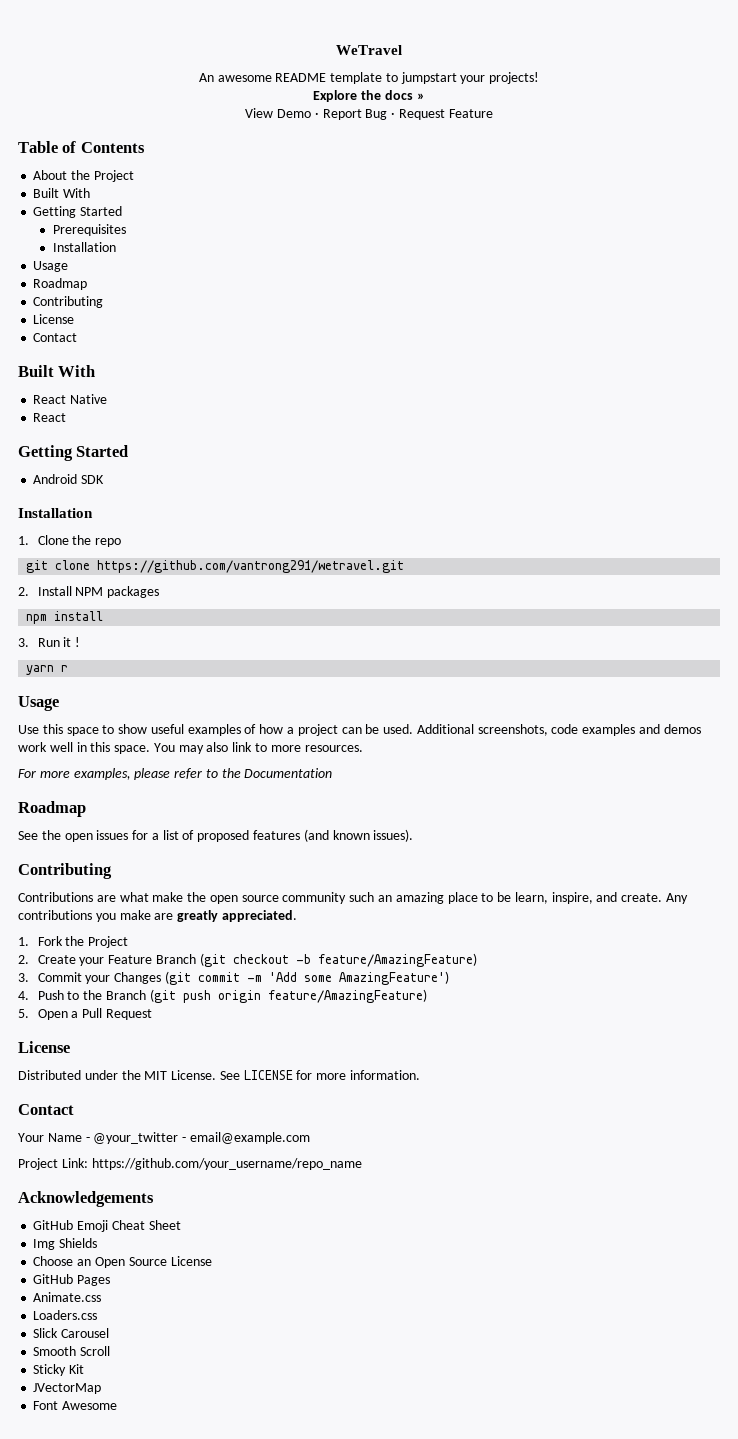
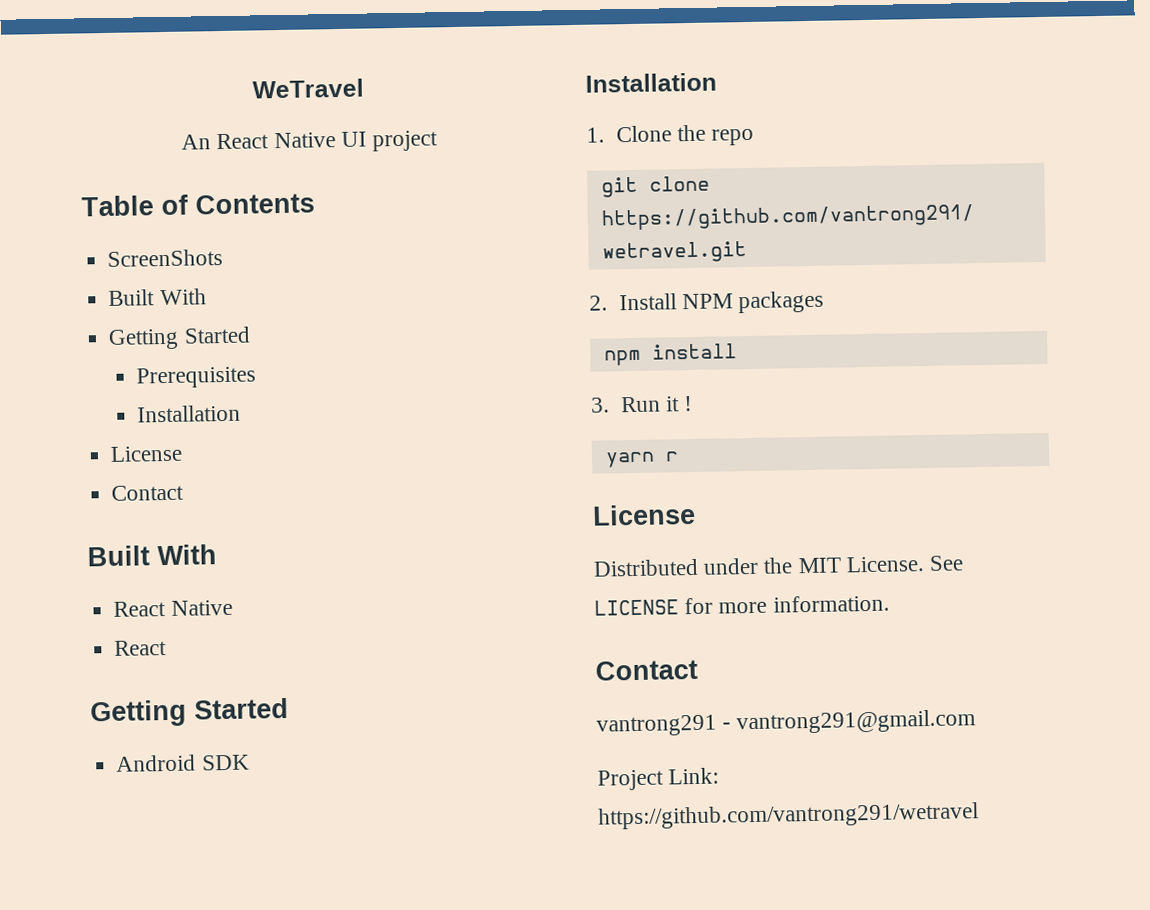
[217,72,540,84] [313,90,425,102] [245,108,493,120] awesome README template to jumpstart your projects! // Explore the docs » // View Demo · Report Bug · Request Feature -> [216,130,438,152] React Native UI project
[33,170,134,182] About the Project -> [107,248,224,267] ScreenShots
[33,261,69,272] [33,278,88,290] [33,296,104,308] // Usage // Roadmap // Contributing -> (242, 413) none
[18,696,59,711] [18,724,701,736] [18,742,363,754] [18,768,333,780] [18,801,86,817] [18,829,414,842] [18,863,112,879] [18,892,689,904] [18,910,297,922] [18,936,129,948] [18,953,477,967] [18,971,449,985] [18,989,427,1003] [18,1008,152,1020] // Usage // Use this space to show useful examples of how a project can be used. Additional screenshots, code examples and demos work well in this space. You may also link to more resources. // For more examples, please refer to the Documentation // Roadmap // See the open issues for a list of proposed features (and known issues). // Contributing // Contributions are what make the open source community such an amazing place to be learn, inspire, and create. Any contributions you make are greatly appreciated. // 1. Fork the Project // 2. Create your Feature Branch (git checkout -b feature/AmazingFeature) // 3. Commit your Changes (git commit -m 'Add some AmazingFeature') // 4. Push to the Branch (git push origin feature/AmazingFeature) // 5. Open a Pull Request -> (679, 456) none
[18,1132,310,1144] [18,1158,362,1170] [18,1191,154,1207] [33,1220,181,1232] [33,1238,98,1250] [33,1256,212,1268] [33,1274,111,1286] [33,1292,102,1302] [33,1310,98,1320] [33,1328,110,1338] [33,1346,111,1356] [33,1364,85,1376] [33,1383,102,1394] [33,1401,118,1410] Your Name - @your_twitter - email@example.com // Project Link: https://github.com/your_username/repo_name // Acknowledgements // GitHub Emoji Cheat Sheet // Img Shields // Choose an Open Source License // GitHub Pages // Animate.css // Loaders.css // Slick Carousel // Smooth Scroll // Sticky Kit // JVectorMap // Font Awesome -> [596,709,977,737] [597,767,720,791] [598,802,979,830] vantrong291 - vantrong291@gmail.com // Project Link: https://github.com/vantrong291/wetravel

